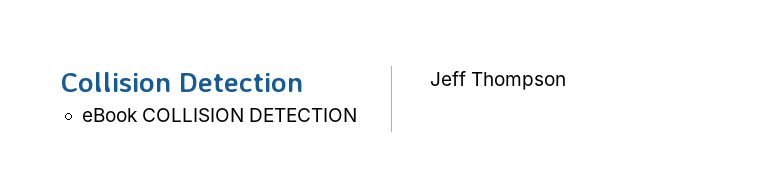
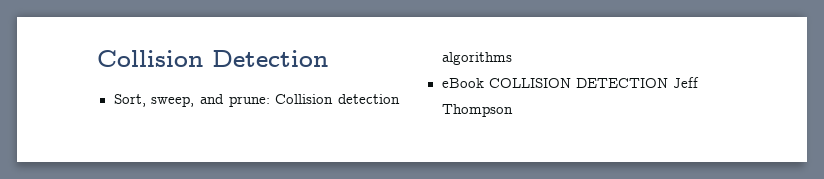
(303, 82) none -> [113,94,400,107] [441,52,512,65] // Sort, sweep, and prune: Collision detection algorithms

